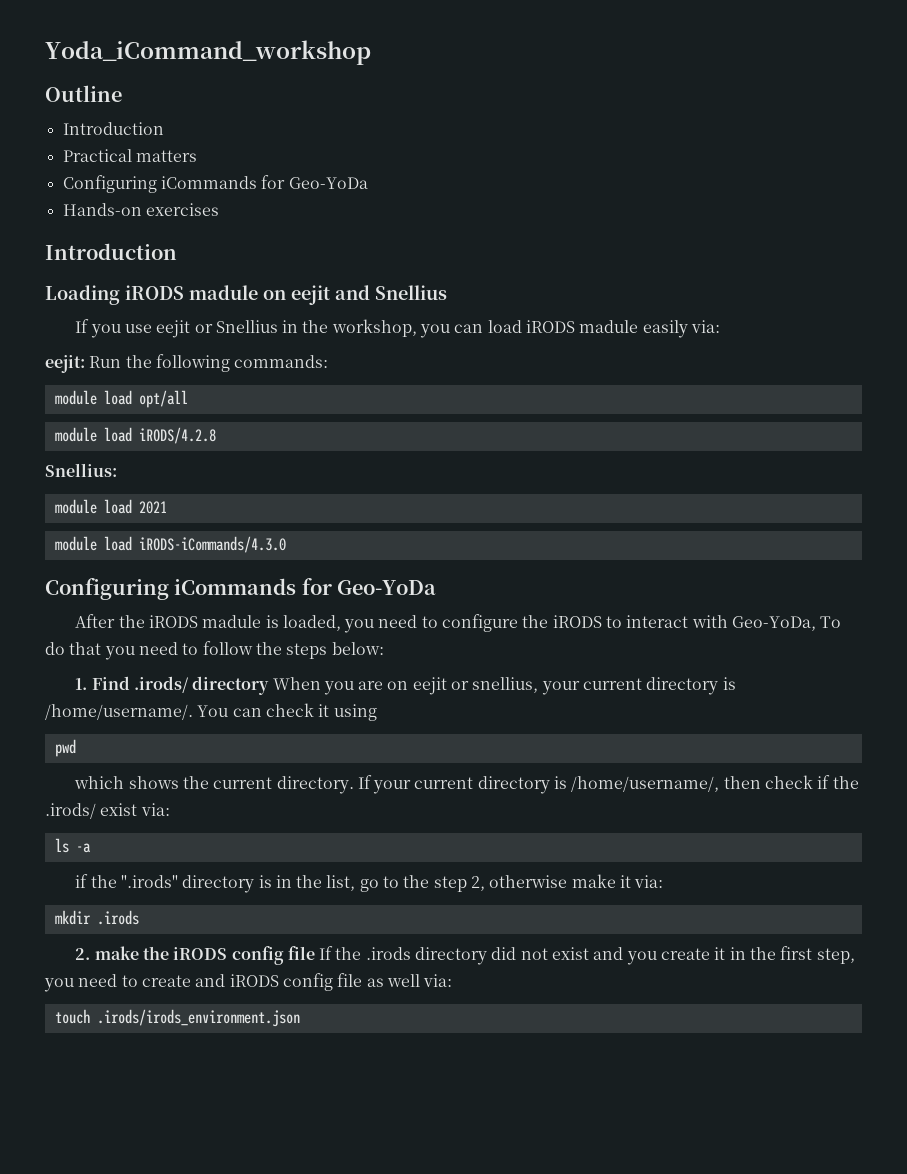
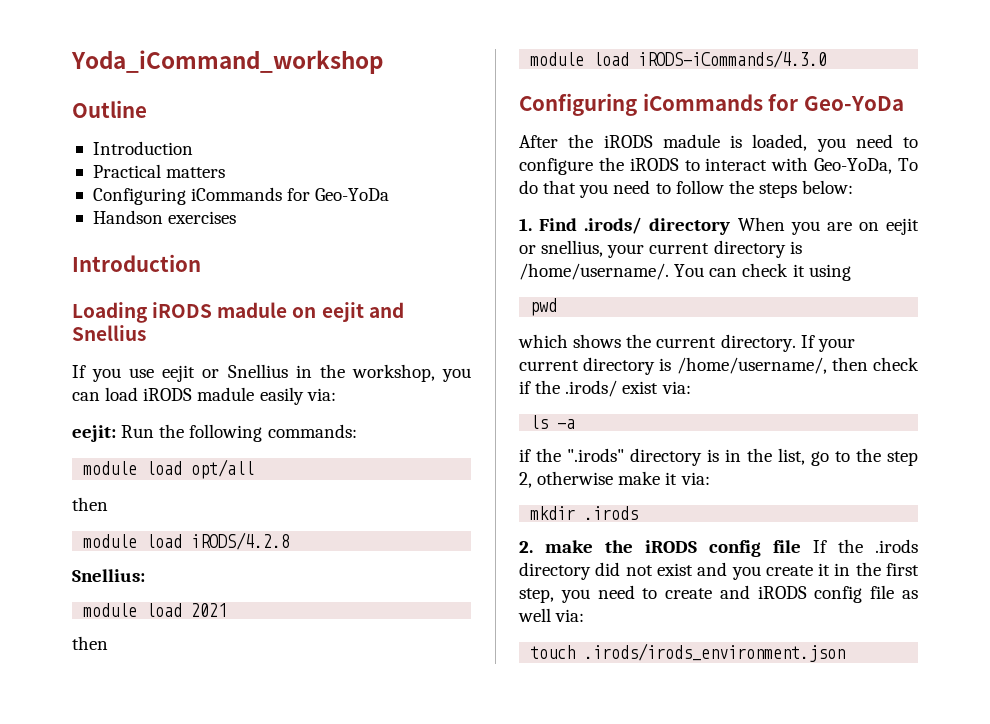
[62,203,142,216] Hands-on -> [92,210,163,224] Handson
(188, 399) none -> [72,497,108,511] // then
(167, 507) none -> [72,636,108,650] // then

